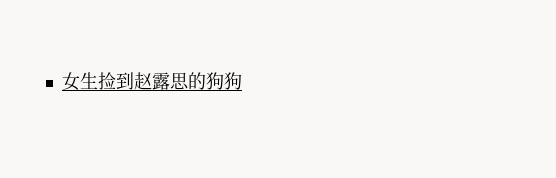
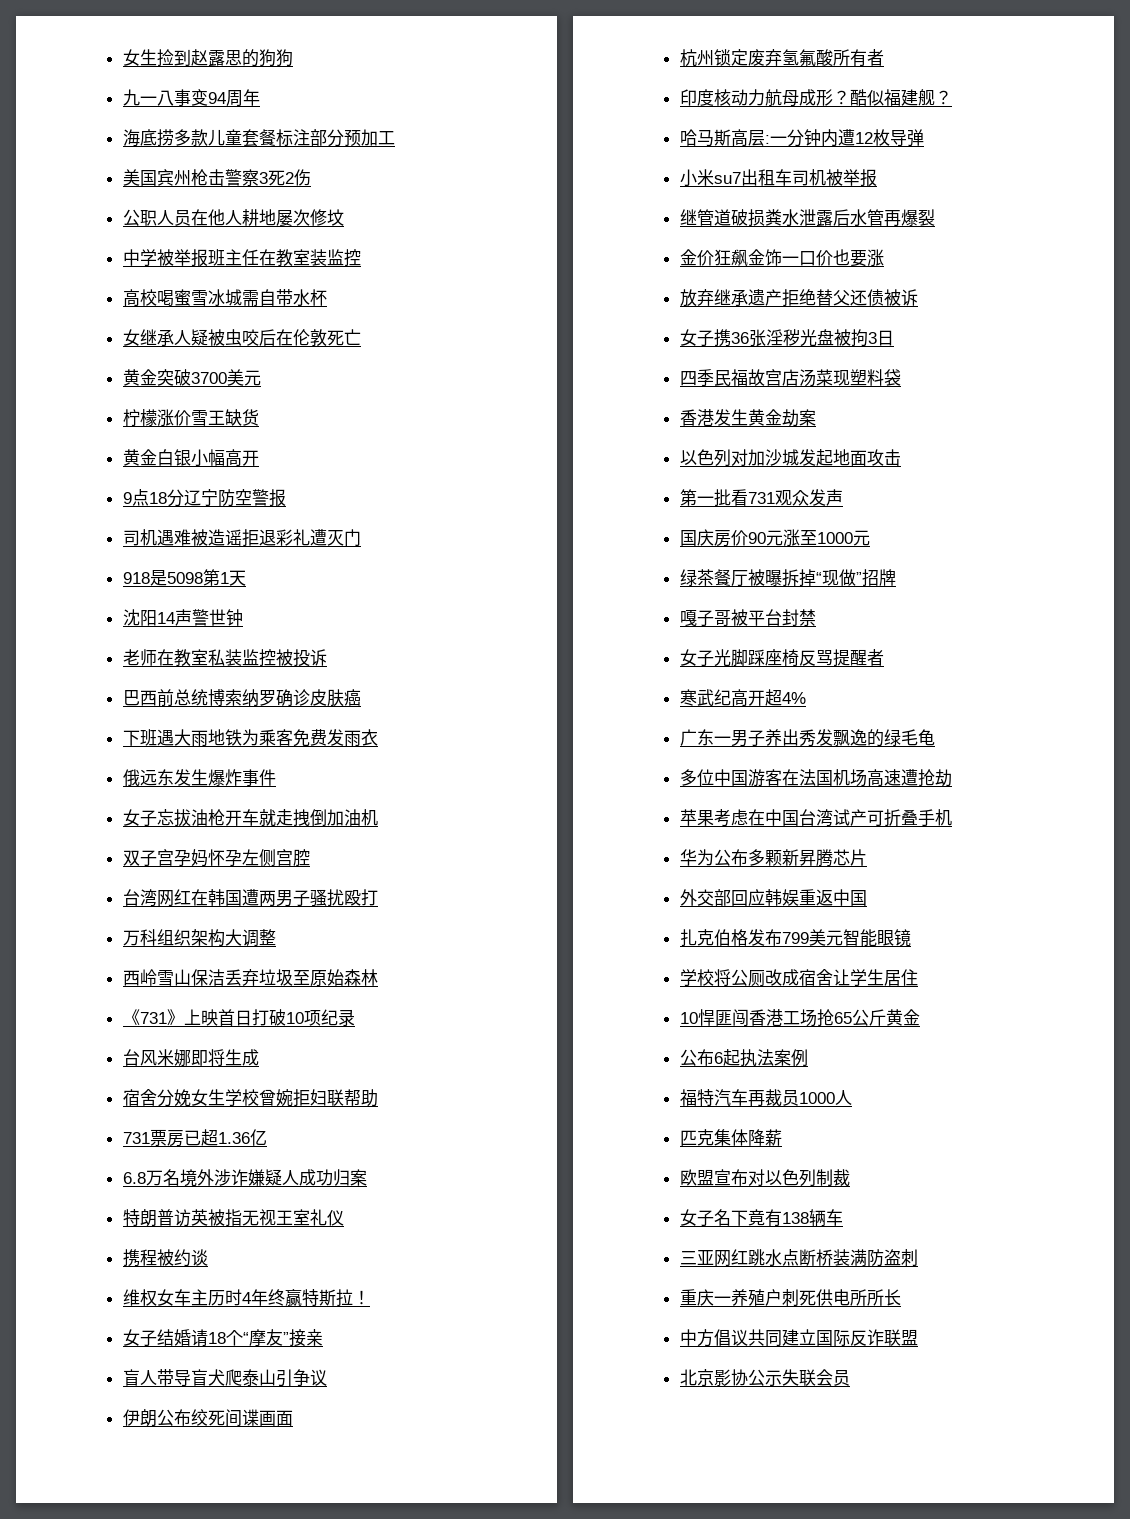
(242, 81) none -> [122,89,260,107] [122,129,395,147] [122,169,311,187] [122,209,344,226] [122,249,361,267] [122,289,327,307] [122,329,361,347] [122,369,261,386] [122,409,259,427] [122,449,259,467] [122,489,286,507] [122,529,361,547] [122,569,246,586] [122,609,243,626] [122,649,327,667] [122,689,361,707] [122,729,378,747] [122,769,276,787] [122,809,378,827] [122,849,310,867] [122,889,378,907] [122,929,276,947] [122,969,378,986] [122,1009,355,1026] [122,1049,259,1067] [122,1089,378,1107] [122,1129,267,1147] [122,1169,367,1187] [122,1209,344,1227] [122,1249,208,1267] [122,1289,370,1307] [122,1329,323,1347] [122,1369,327,1387] [122,1409,293,1427] [679,49,884,67] [679,89,952,107] [679,129,924,147] [679,169,877,187] [679,209,935,227] [679,249,884,267] [679,289,918,307] [679,329,894,347] [679,369,901,387] [679,409,816,427] [679,449,901,467] [679,489,843,507] [679,529,870,547] [679,569,896,587] [679,609,816,627] [679,649,884,667] [679,689,806,707] [679,729,935,747] [679,769,952,787] [679,809,952,827] [679,849,867,867] [679,889,867,906] [679,929,911,947] [679,969,918,987] [679,1009,920,1027] [679,1049,808,1067] [679,1089,852,1107] [679,1129,782,1146] [679,1169,850,1187] [679,1209,843,1227] [679,1249,918,1267] [679,1289,901,1307] [679,1329,918,1347] [679,1369,850,1386] // 九一八事变94周年 // 海底捞多款儿童套餐标注部分预加工 // 美国宾州枪击警察3死2伤 // 公职人员在他人耕地屡次修坟 // 中学被举报班主任在教室装监控 // 高校喝蜜雪冰城需自带水杯 // 女继承人疑被虫咬后在伦敦死亡 // 黄金突破3700美元 // 柠檬涨价雪王缺货 // 黄金白银小幅高开 // 9点18分辽宁防空警报 // 司机遇难被造谣拒退彩礼遭灭门 // 918是5098第1天 // 沈阳14声警世钟 // 老师在教室私装监控被投诉 // 巴西前总统博索纳罗确诊皮肤癌 // 下班遇大雨地铁为乘客免费发雨衣 // 俄远东发生爆炸事件 // 女子忘拔油枪开车就走拽倒加油机 // 双子宫孕妈怀孕左侧宫腔 // 台湾网红在韩国遭两男子骚扰殴打 // 万科组织架构大调整 // 西岭雪山保洁丢弃垃圾至原始森林 // 《731》上映首日打破10项纪录 // 台风米娜即将生成 // 宿舍分娩女生学校曾婉拒妇联帮助 // 731票房已超1.36亿 // 6.8万名境外涉诈嫌疑人成功归案 // 特朗普访英被指无视王室礼仪 // 携程被约谈 // 维权女车主历时4年终赢特斯拉！ // 女子结婚请18个“摩友”接亲 // 盲人带导盲犬爬泰山引争议 // 伊朗公布绞死间谍画面 // 杭州锁定废弃氢氟酸所有者 // 印度核动力航母成形？酷似福建舰？ // 哈马斯高层:一分钟内遭12枚导弹 // 小米su7出租车司机被举报 // 继管道破损粪水泄露后水管再爆裂 // 金价狂飙金饰一口价也要涨 // 放弃继承遗产拒绝替父还债被诉 // 女子携36张淫秽光盘被拘3日 // 四季民福故宫店汤菜现塑料袋 // 香港发生黄金劫案 // 以色列对加沙城发起地面攻击 // 第一批看731观众发声 // 国庆房价90元涨至1000元 // 绿茶餐厅被曝拆掉“现做”招牌 // 嘎子哥被平台封禁 // 女子光脚踩座椅反骂提醒者 // 寒武纪高开超4% // 广东一男子养出秀发飘逸的绿毛龟 // 多位中国游客在法国机场高速遭抢劫 // 苹果考虑在中国台湾试产可折叠手机 // 华为公布多颗新昇腾芯片 // 外交部回应韩娱重返中国 // 扎克伯格发布799美元智能眼镜 // 学校将公厕改成宿舍让学生居住 // 10悍匪闯香港工场抢65公斤黄金 // 公布6起执法案例 // 福特汽车再裁员1000人 // 匹克集体降薪 // 欧盟宣布对以色列制裁 // 女子名下竟有138辆车 // 三亚网红跳水点断桥装满防盗刺 // 重庆一养殖户刺死供电所所长 // 中方倡议共同建立国际反诈联盟 // 北京影协公示失联会员

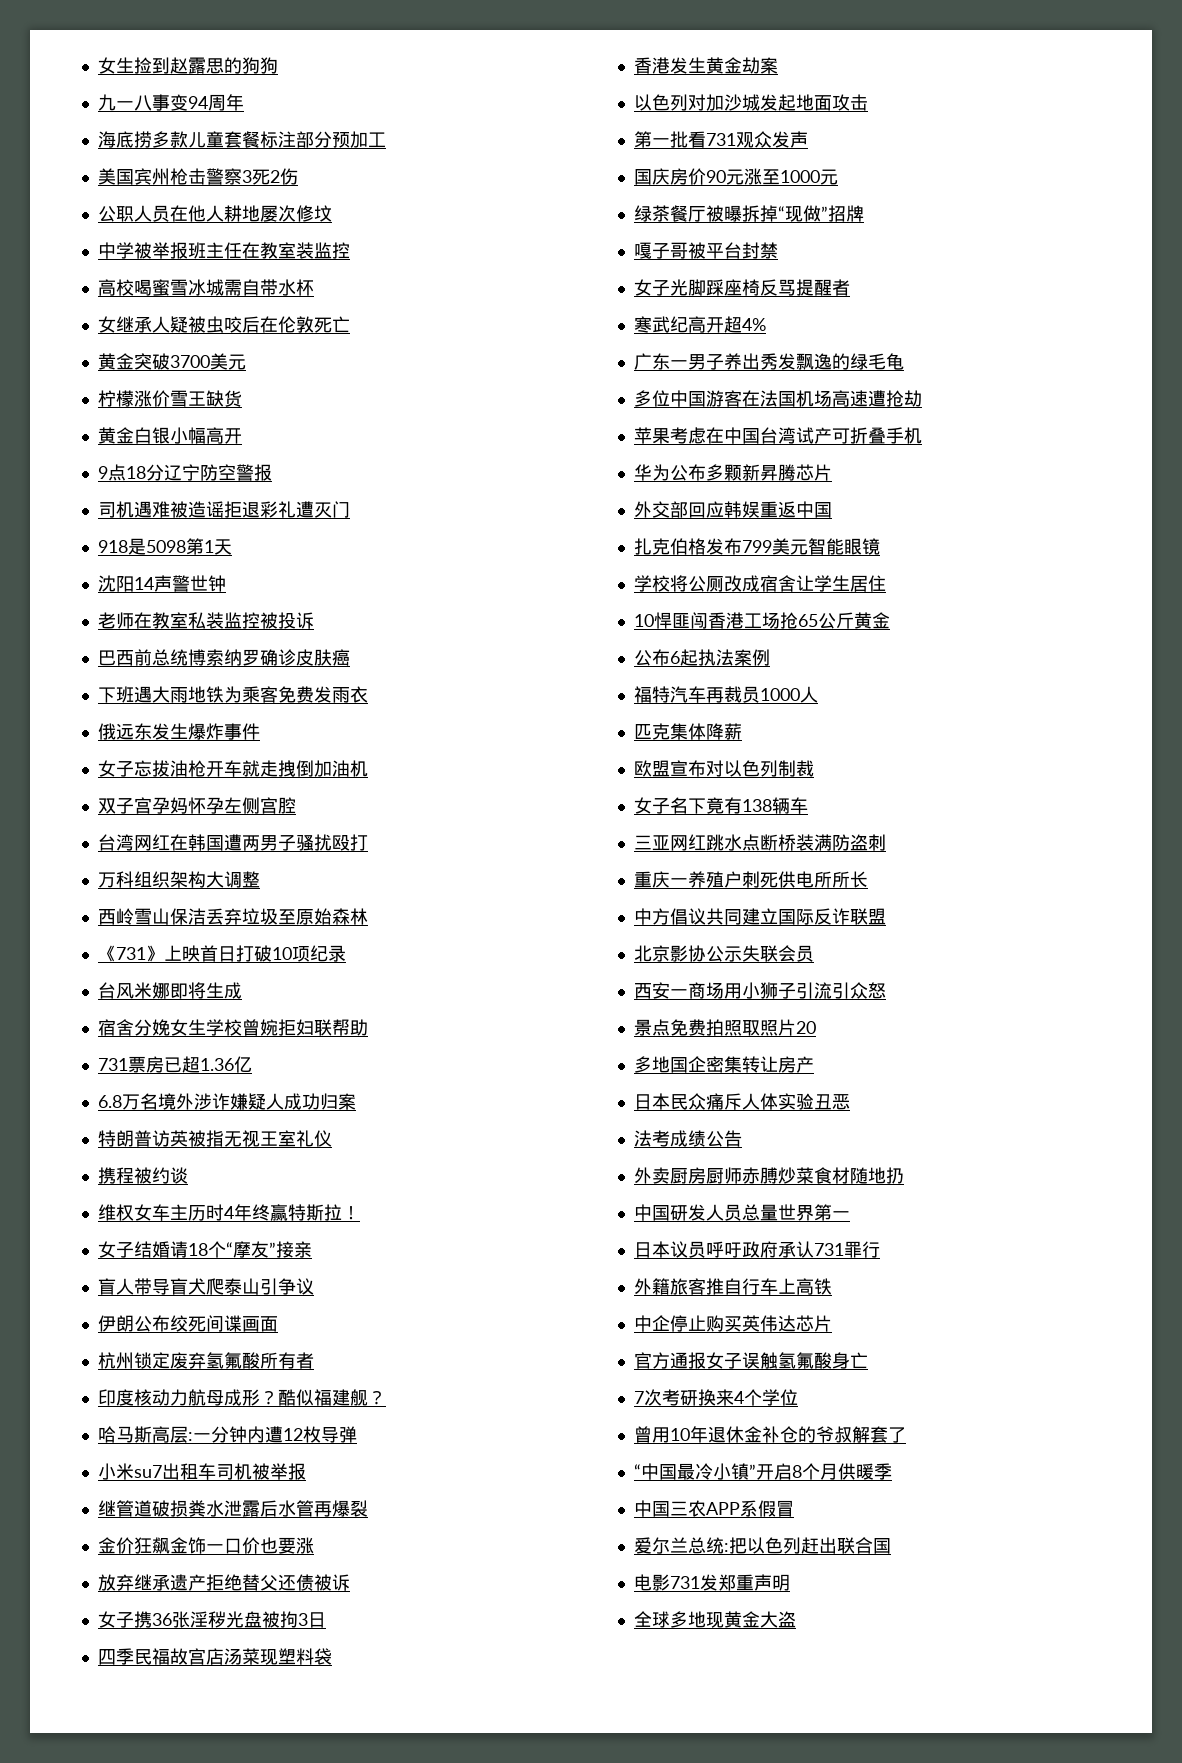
(850, 1378) none -> [633,982,886,999] [633,1019,816,1036] [633,1056,814,1073] [633,1093,850,1110] [633,1130,742,1147] [633,1167,904,1184] [633,1204,850,1221] [633,1241,880,1258] [633,1278,832,1295] [633,1315,832,1332] [633,1352,868,1369] [633,1389,798,1406] [633,1426,906,1443] [633,1463,892,1480] [633,1500,794,1517] [633,1537,891,1554] [633,1574,790,1591] [633,1611,796,1628] // 西安一商场用小狮子引流引众怒 // 景点免费拍照取照片20 // 多地国企密集转让房产 // 日本民众痛斥人体实验丑恶 // 法考成绩公告 // 外卖厨房厨师赤膊炒菜食材随地扔 // 中国研发人员总量世界第一 // 日本议员呼吁政府承认731罪行 // 外籍旅客推自行车上高铁 // 中企停止购买英伟达芯片 // 官方通报女子误触氢氟酸身亡 // 7次考研换来4个学位 // 曾用10年退休金补仓的爷叔解套了 // “中国最冷小镇”开启8个月供暖季 // 中国三农APP系假冒 // 爱尔兰总统:把以色列赶出联合国 // 电影731发郑重声明 // 全球多地现黄金大盗

